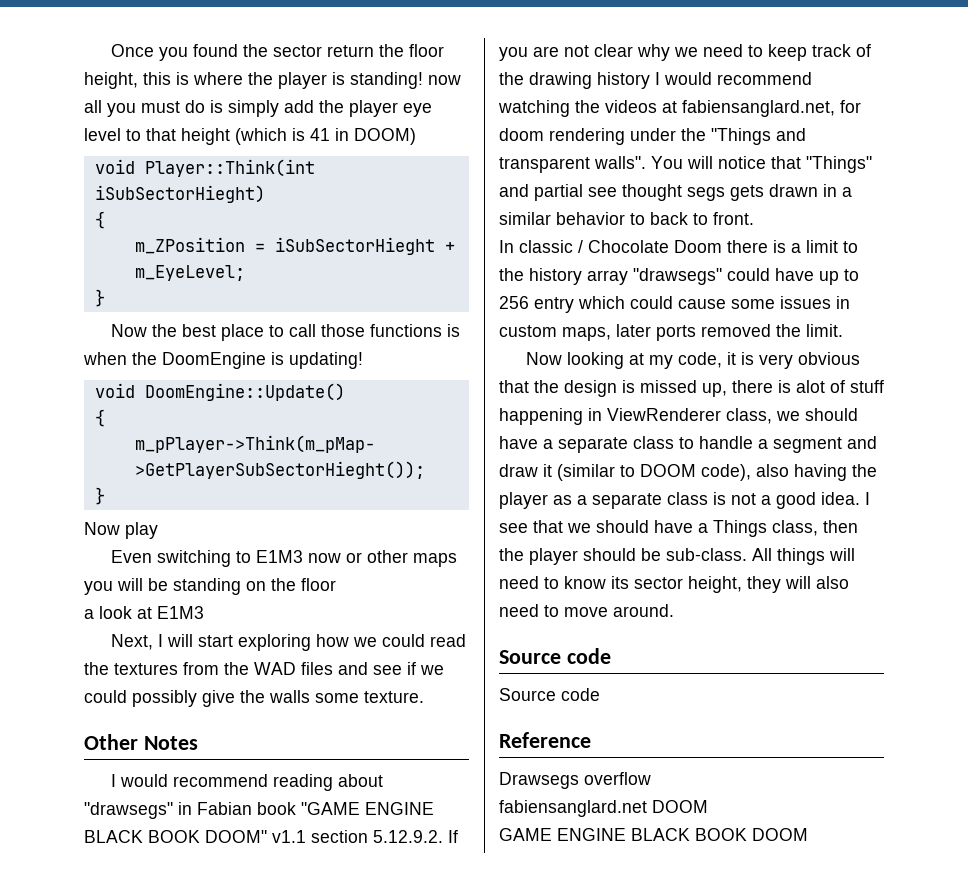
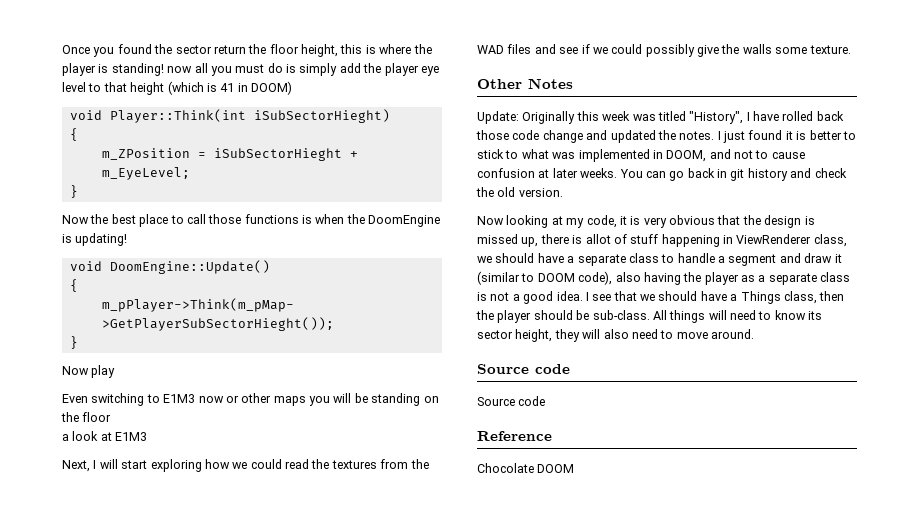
[110,774,383,791] [84,802,434,819] [84,830,458,843] [499,44,871,61] [499,72,812,89] [498,100,861,117] [499,128,806,145] [499,156,872,173] [499,184,852,201] [499,212,754,225] [499,240,858,253] [499,268,859,285] [499,296,850,313] [499,324,843,341] I would recommend reading about "drawsegs" in Fabian book "GAME ENGINE BLACK BOOK DOOM" v1.1 section 5.12.9.2. If you are not clear why we need to keep track of the drawing history I would recommend watching the videos at fabiensanglard.net, for doom rendering under the "Things and transparent walls". You will notice that "Things" and partial see thought segs gets drawn in a similar behavior to back to front. // In classic / Chocolate Doom there is a limit to the history array "drawsegs" could have up to 256 entry which could cause some issues in custom maps, later ports removed the limit. -> [477,111,844,124] [476,130,856,143] [477,149,805,162] [477,168,847,181] [476,187,563,197] Update: Originally this week was titled "History", I have rolled back those code change and updated the notes. I just found it is better to stick to what was implemented in DOOM, and not to cause confusion at later weeks. You can go back in git history and check the old version.
[796,380,825,393] alot -> [585,234,611,244] allot
[499,772,651,789] [499,800,708,817] [499,828,747,841] Drawsegs overflow // fabiensanglard.net DOOM // GAME ENGINE BLACK BOOK -> [477,463,534,473] Chocolate

